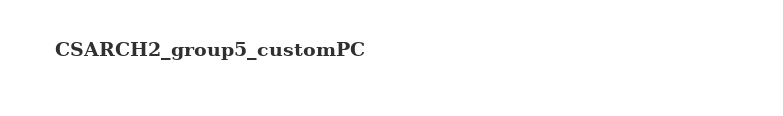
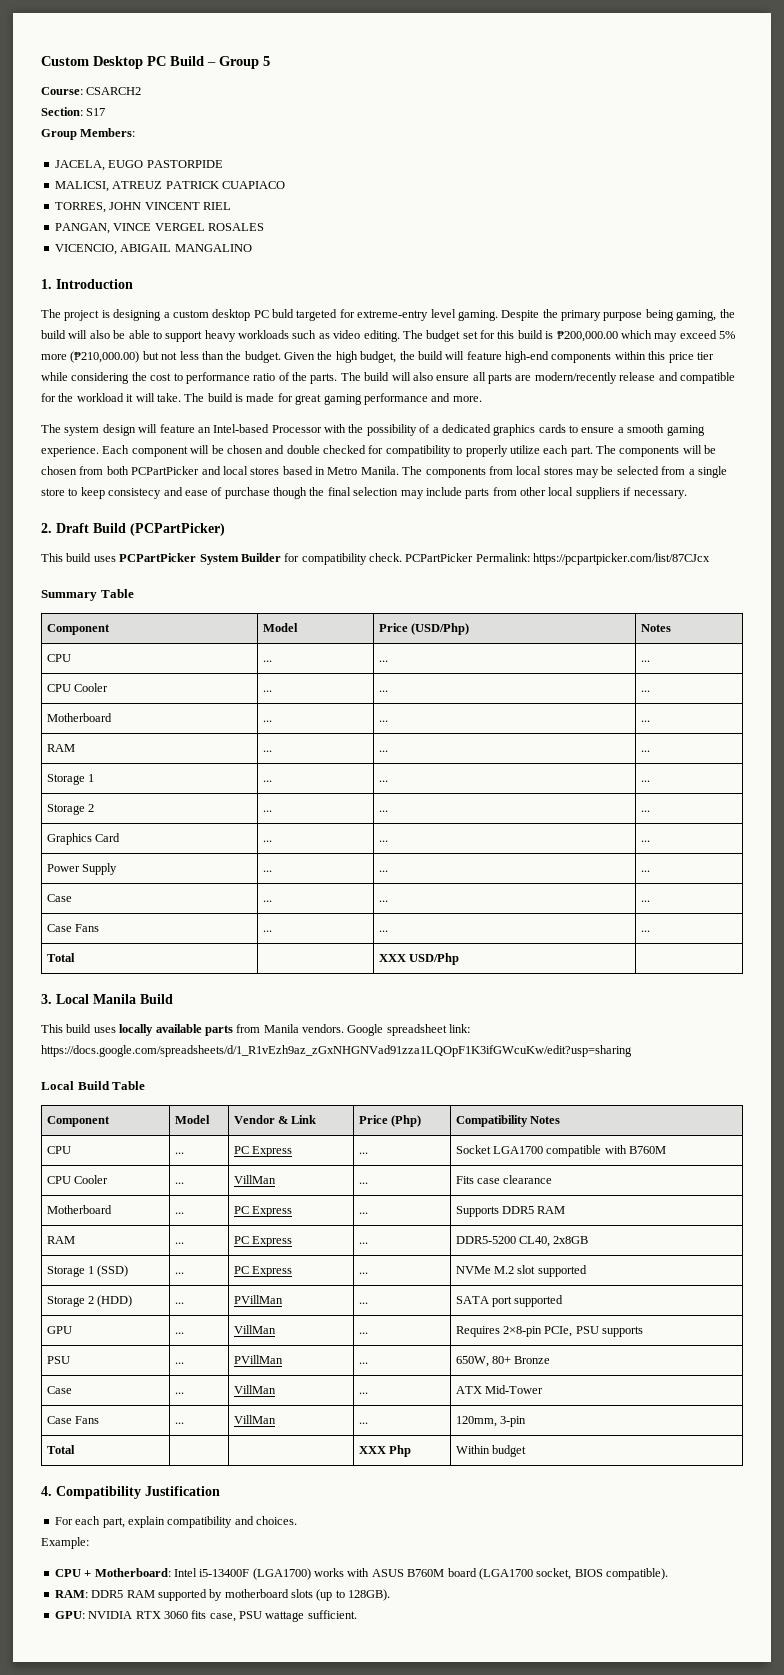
[55,42,365,60] CSARCH2_group5_customPC -> [41,56,270,69] [41,87,142,95] [41,107,106,116] [41,128,136,140] [54,160,223,171] [54,181,285,192] [54,202,231,213] [54,223,264,234] [54,244,252,255] [41,279,133,289] [41,309,735,321] [41,330,735,342] [41,351,714,363] [41,372,735,384] [41,393,482,405] [41,424,705,436] [41,445,717,457] [41,466,727,478] [41,487,687,499] [41,523,225,536] [41,553,711,565] [41,589,134,601] [46,624,110,635] [262,623,298,632] [378,623,470,635] [640,624,671,632] [46,654,71,662] [262,660,272,662] [378,660,388,662] [640,660,650,662] [46,683,109,692] [262,690,272,692] [378,690,388,692] [640,690,650,692] [46,713,112,722] [262,720,272,722] [378,720,388,722] [640,720,650,722] [46,744,75,752] [262,750,272,752] [378,750,388,752] [640,750,650,752] [46,774,95,785] [262,780,272,782] [378,780,388,782] [640,780,650,782] [46,804,95,815] [262,810,272,812] [378,810,388,812] [640,810,650,812] [46,833,121,845] [262,840,272,842] [378,840,388,842] [640,840,650,842] [46,863,118,875] [262,870,272,872] [378,870,388,872] [640,870,650,872] [46,894,72,902] [262,900,272,902] [378,900,388,902] [640,900,650,902] [46,924,100,932] [262,930,272,932] [378,930,388,932] [640,930,650,932] [46,953,75,962] [378,953,460,965] [41,994,173,1004] [41,1024,471,1036] [41,1045,632,1057] [41,1081,146,1090] [46,1116,110,1127] [174,1115,210,1124] [233,1115,317,1124] [358,1115,422,1127] [455,1115,561,1127] [46,1146,71,1154] [174,1152,184,1154] [233,1146,293,1157] [358,1152,368,1154] [455,1145,667,1157] [46,1175,109,1184] [174,1182,184,1184] [233,1175,276,1184] [358,1182,368,1184] [455,1175,553,1184] [46,1205,112,1214] [174,1212,184,1214] [233,1206,293,1217] [358,1212,368,1214] [455,1206,566,1217] [46,1236,75,1244] [174,1242,184,1244] [233,1236,293,1247] [358,1242,368,1244] [455,1236,589,1247] [46,1265,129,1277] [174,1272,184,1274] [233,1266,293,1277] [358,1272,368,1274] [455,1265,587,1277] [46,1295,133,1307] [174,1302,184,1304] [233,1295,283,1304] [358,1302,368,1304] [455,1295,564,1307] [46,1326,72,1334] [174,1332,184,1334] [233,1325,276,1334] [358,1332,368,1334] [455,1326,644,1337] [46,1356,70,1364] [174,1362,184,1364] [233,1355,283,1364] [358,1362,368,1364] [455,1356,551,1367] [46,1386,72,1394] [174,1392,184,1394] [233,1385,276,1394] [358,1392,368,1394] [455,1385,544,1394] [46,1416,100,1424] [174,1422,184,1424] [233,1415,276,1424] [358,1422,368,1424] [455,1416,527,1427] [46,1445,75,1454] [358,1445,412,1457] [455,1445,527,1457] [41,1486,220,1499] [54,1516,297,1528] [41,1537,89,1549] [54,1568,668,1580] [54,1589,391,1601] [54,1610,357,1622] Custom Desktop PC Build – Group 5 // Course: CSARCH2 // Section: S17 // Group Members: // JACELA, EUGO PASTORPIDE // MALICSI, ATREUZ PATRICK CUAPIACO // TORRES, JOHN VINCENT RIEL // PANGAN, VINCE VERGEL ROSALES // VICENCIO, ABIGAIL MANGALINO // 1. Introduction // The project is designing a custom desktop PC buld targeted for extreme-entry level gaming. Despite the primary purpose being gaming, the build will also be able to support heavy workloads such as video editing. The budget set for this build is ₱200,000.00 which may exceed 5% more (₱210,000.00) but not less than the budget. Given the high budget, the build will feature high-end components within this price tier while considering the cost to performance ratio of the parts. The build will also ensure all parts are modern/recently release and compatible for the workload it will take. The build is made for great gaming performance and more. // The system design will feature an Intel-based Processor with the possibility of a dedicated graphics cards to ensure a smooth gaming experience. Each component will be chosen and double checked for compatibility to properly utilize each part. The components will be chosen from both PCPartPicker and local stores based in Metro Manila. The components from local stores may be selected from a single store to keep consistecy and ease of purchase though the final selection may include parts from other local suppliers if necessary. // 2. Draft Build (PCPartPicker) // This build uses PCPartPicker System Builder for compatibility check. PCPartPicker Permalink: https://pcpartpicker.com/list/87CJcx // Summary Table // Component | Model | Price (USD/Php) | Notes // CPU | ... | ... | ... // CPU Cooler | ... | ... | ... // Motherboard | ... | ... | ... // RAM | ... | ... | ... // Storage 1 | ... | ... | ... // Storage 2 | ... | ... | ... // Graphics Card | ... | ... | ... // Power Supply | ... | ... | ... // Case | ... | ... | ... // Case Fans | ... | ... | ... // Total | | XXX USD/Php | // 3. Local Manila Build // This build uses locally available parts from Manila vendors. Google spreadsheet link: https://docs.google.com/spreadsheets/d/1_R1vEzh9az_zGxNHGNVad91zza1LQOpF1K3ifGWcuKw/edit?usp=sharing // Local Build Table // Component | Model | Vendor & Link | Price (Php) | Compatibility Notes // CPU | ... | PC Express | ... | Socket LGA1700 compatible with B760M // CPU Cooler | ... | VillMan | ... | Fits case clearance // Motherboard | ... | PC Express | ... | Supports DDR5 RAM // RAM | ... | PC Express | ... | DDR5-5200 CL40, 2x8GB // Storage 1 (SSD) | ... | PC Express | ... | NVMe M.2 slot supported // Storage 2 (HDD) | ... | PVillMan | ... | SATA port supported // GPU | ... | VillMan | ... | Requires 2×8-pin PCIe, PSU supports // PSU | ... | PVillMan | ... | 650W, 80+ Bronze // Case | ... | VillMan | ... | ATX Mid-Tower // Case Fans | ... | VillMan | ... | 120mm, 3-pin // Total | | | XXX Php | Within budget // 4. Compatibility Justification // For each part, explain compatibility and choices. // Example: // CPU + Motherboard: Intel i5-13400F (LGA1700) works with ASUS B760M board (LGA1700 socket, BIOS compatible). // RAM: DDR5 RAM supported by motherboard slots (up to 128GB). // GPU: NVIDIA RTX 3060 fits case, PSU wattage sufficient.

